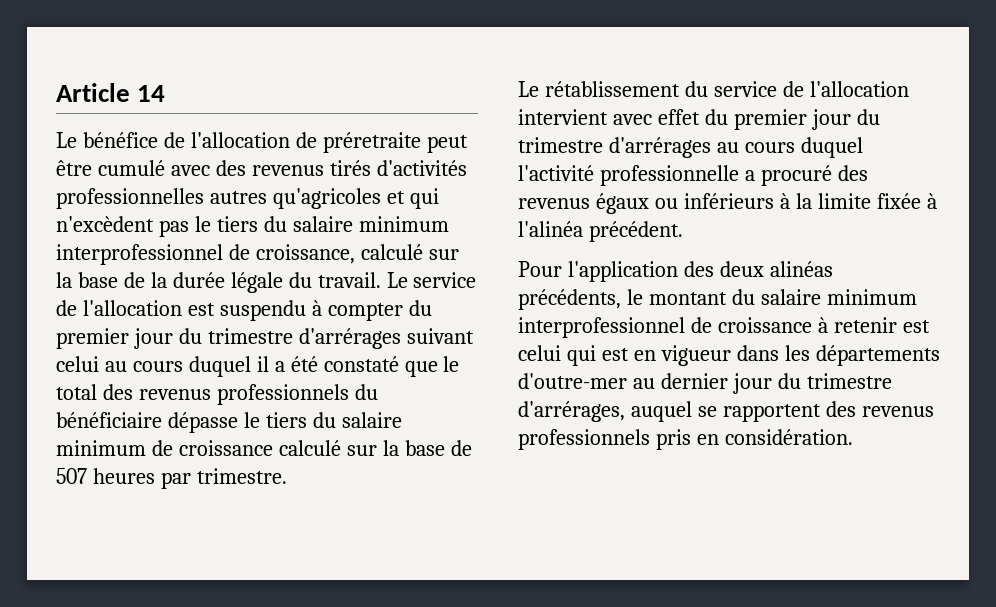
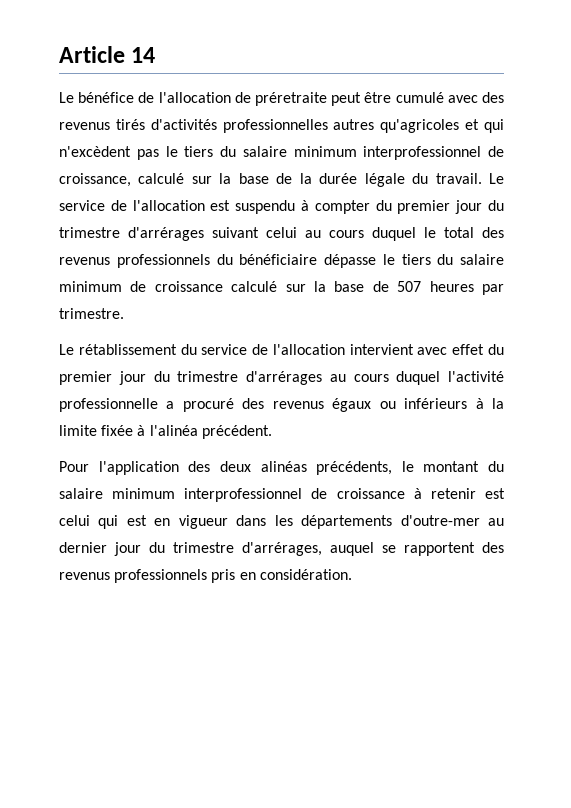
[256,356,438,377] il a été constaté que -> (416, 234) none

